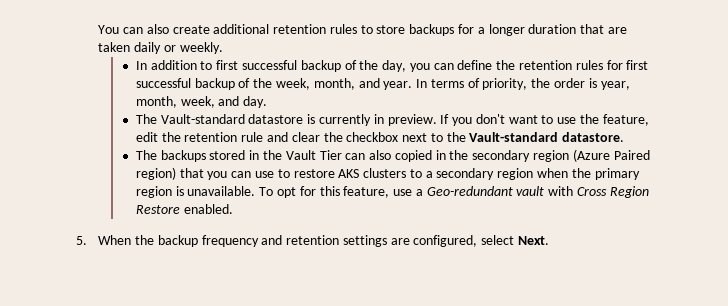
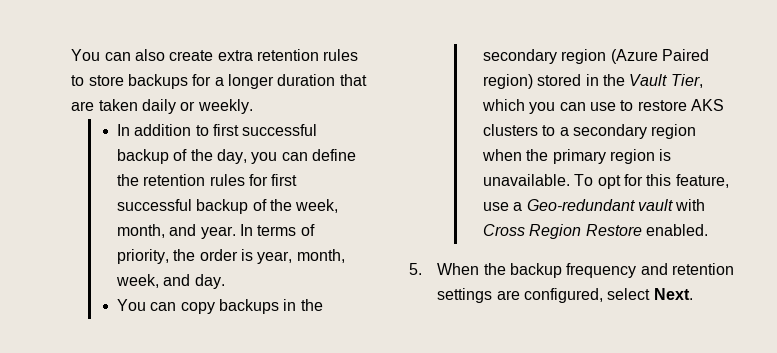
[213,24,270,34] additional -> [217,50,253,61] extra
[135,114,649,126] [135,132,625,142] [135,150,432,162] The Vault-standard datastore is currently in preview. If you don't want to use the feature, edit the retention rule and clear the checkbox next to the Vault-standard datastore. // The backups stored in the Vault Tier can also copied -> [117,299,280,314] You can copy backups
[179,168,204,178] that -> [537,74,703,88] [482,99,526,111] stored in the Vault Tier, which

